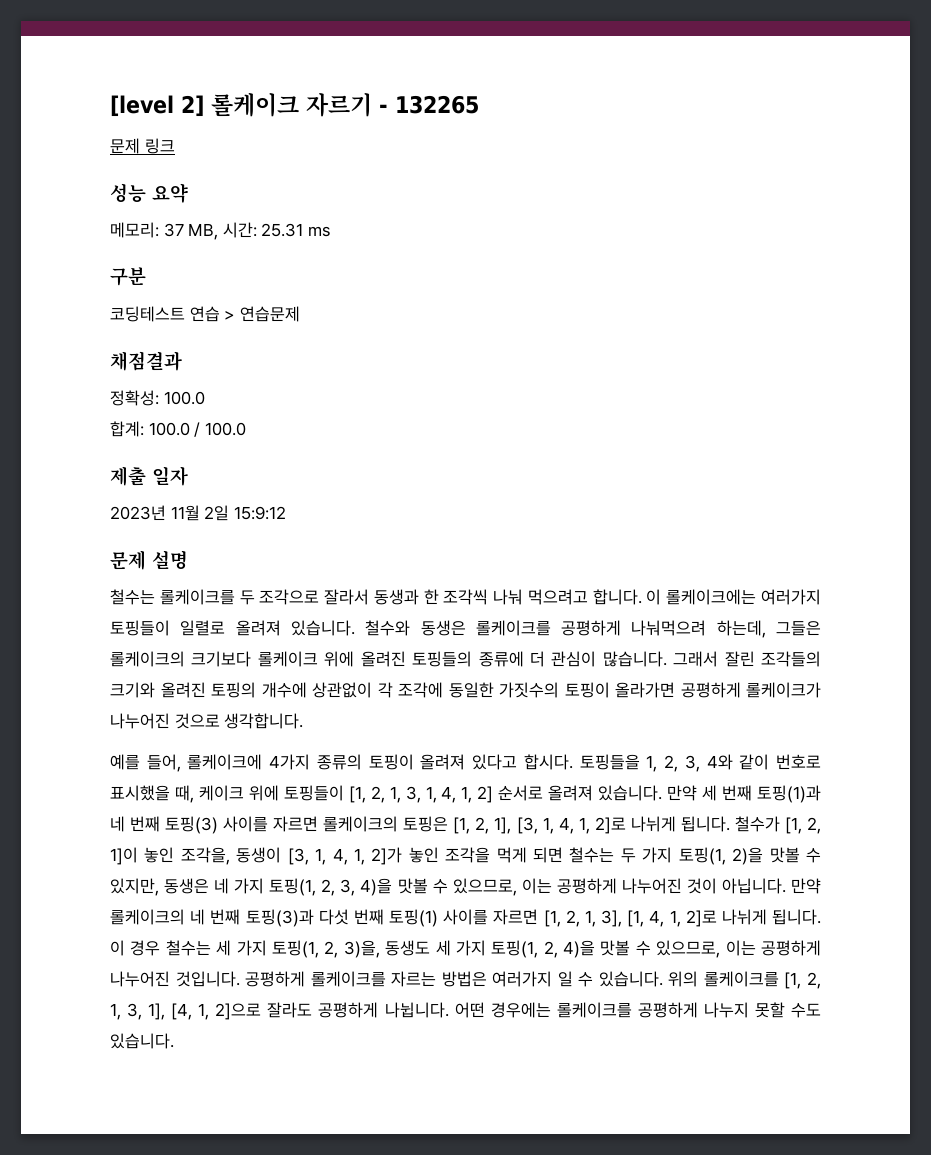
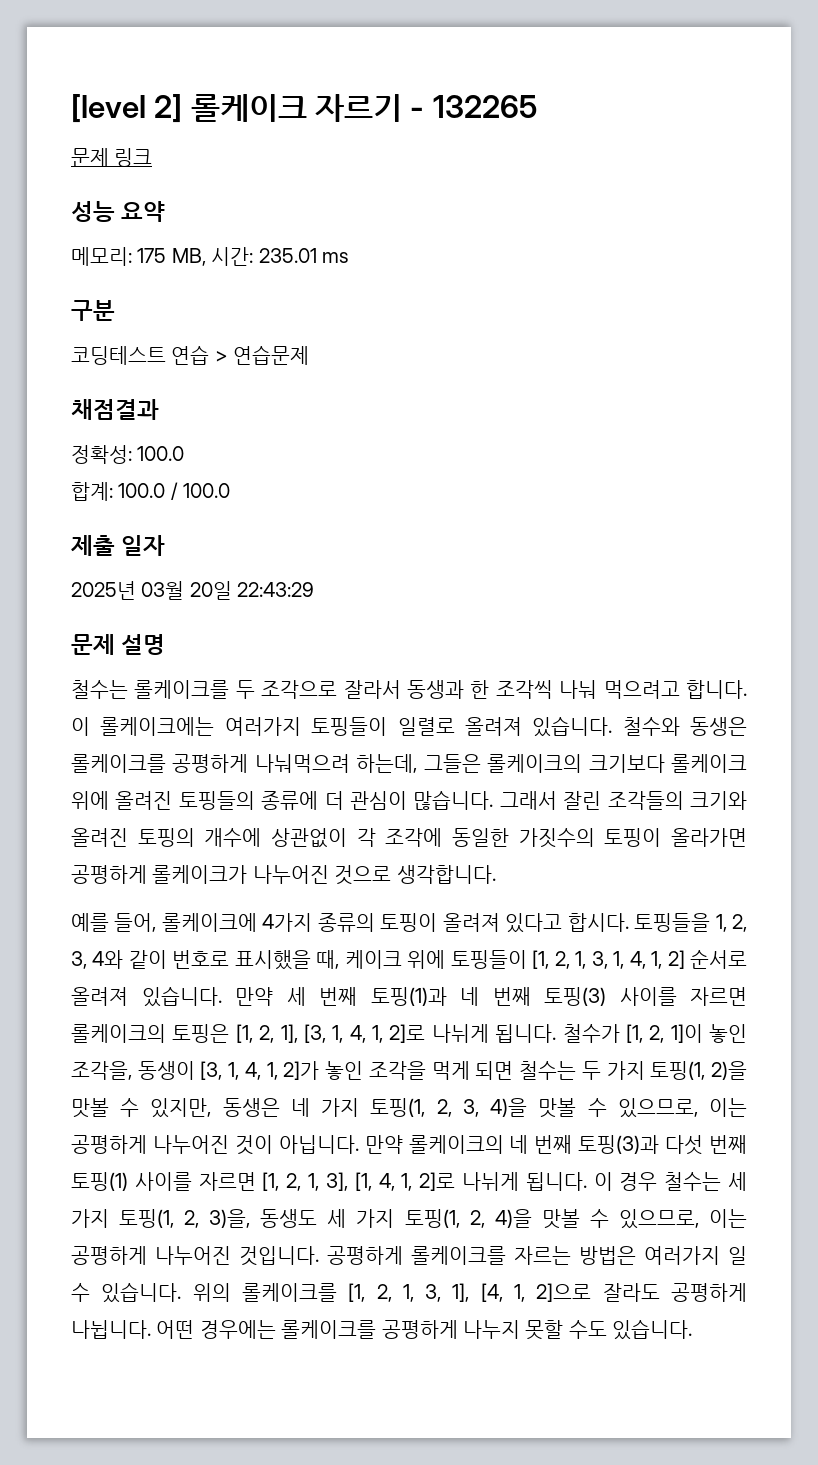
[163,223,184,237] 37 -> [137,248,167,263] 175
[261,223,304,237] 25.31 -> [258,248,317,263] 235.01
[110,505,286,521] 2023년 11월 2일 15:9:12 -> [71,581,315,600] 2025년 03월 20일 22:43:29

